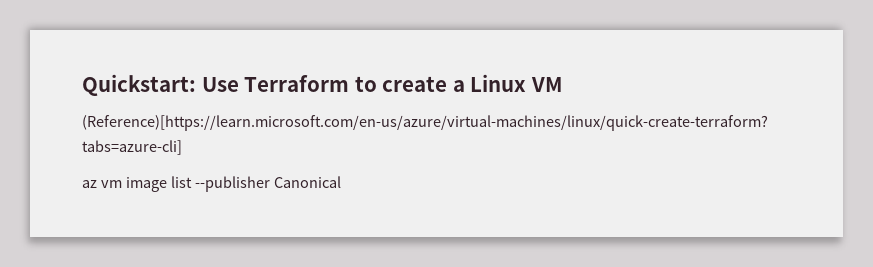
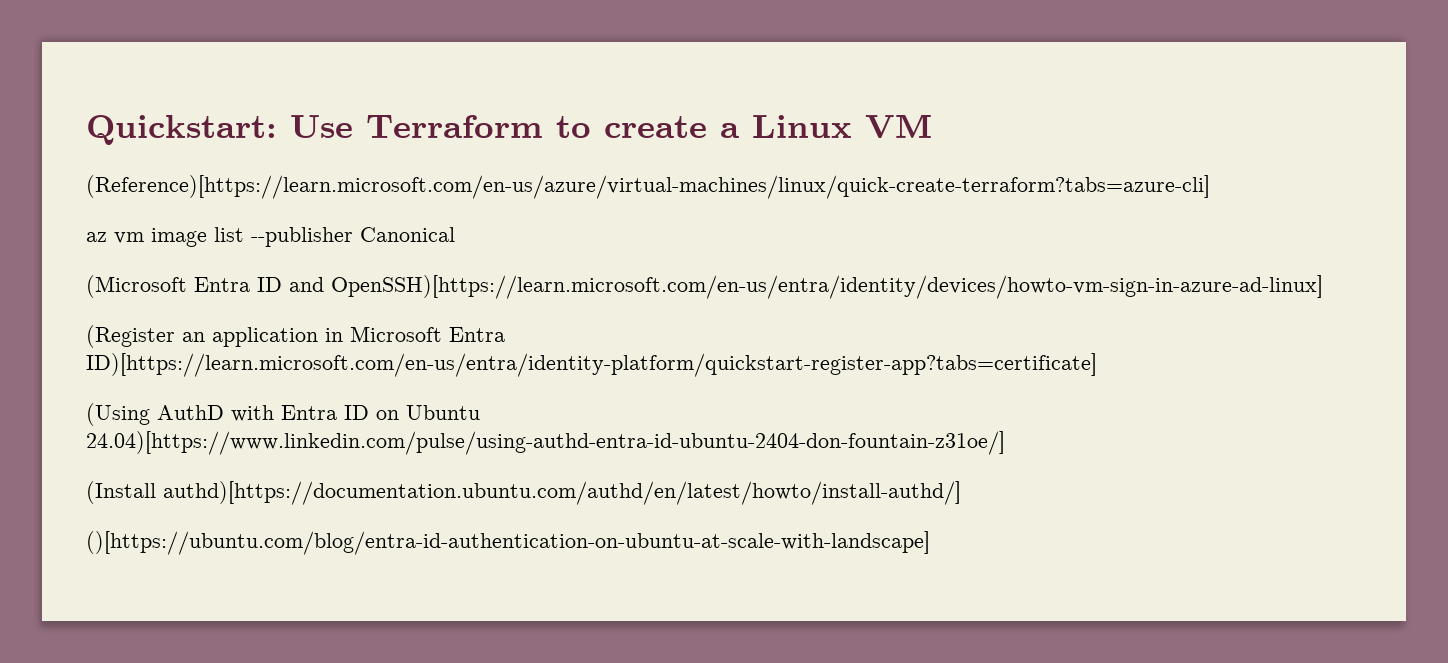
(341, 182) none -> [86,275,1323,299] [86,325,505,348] [86,353,1097,377] [86,403,480,426] [86,431,1005,455] [86,481,961,505] [86,531,930,555] // (Microsoft Entra ID and OpenSSH)[https://learn.microsoft.com/en-us/entra/identity/devices/howto-vm-sign-in-azure-ad-linux] // (Register an application in Microsoft Entra ID)[https://learn.microsoft.com/en-us/entra/identity-platform/quickstart-register-app?tabs=certificate] // (Using AuthD with Entra ID on Ubuntu 24.04)[https://www.linkedin.com/pulse/using-authd-entra-id-ubuntu-2404-don-fountain-z31oe/] // (Install authd)[https://documentation.ubuntu.com/authd/en/latest/howto/install-authd/] // ()[https://ubuntu.com/blog/entra-id-authentication-on-ubuntu-at-scale-with-landscape]

